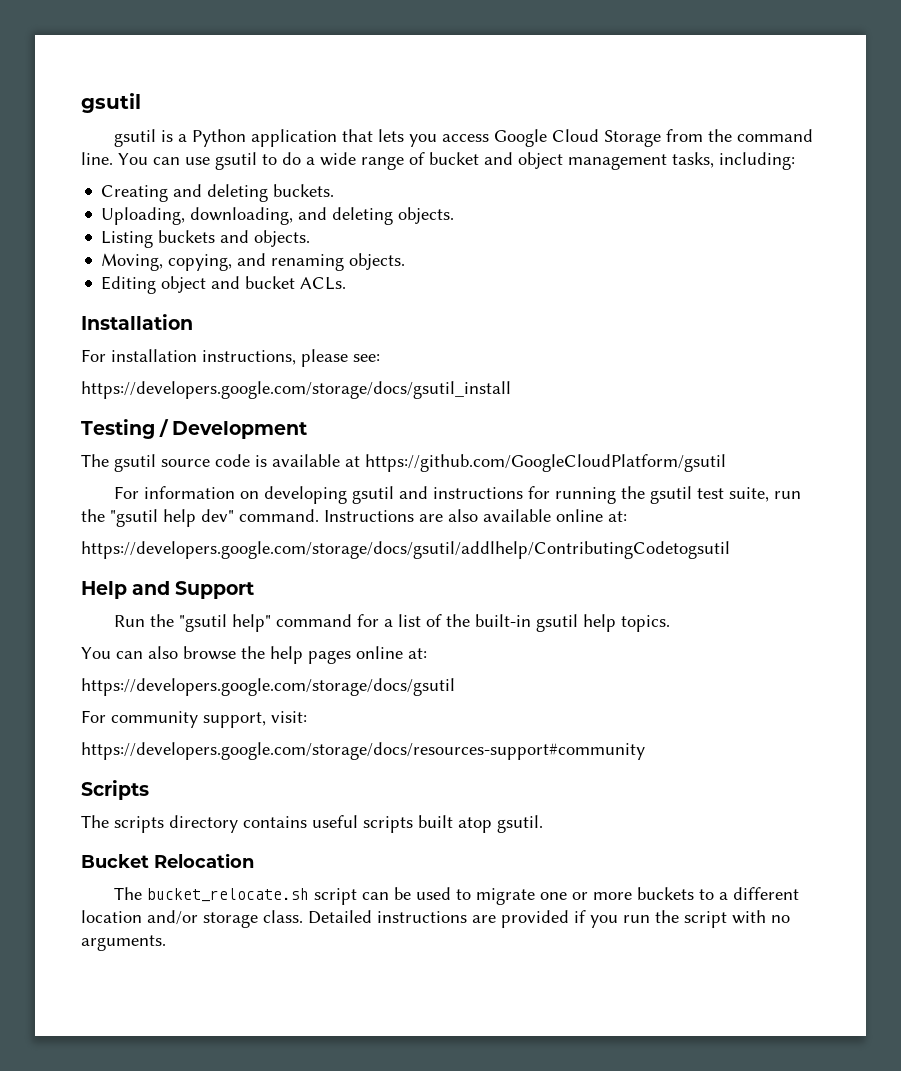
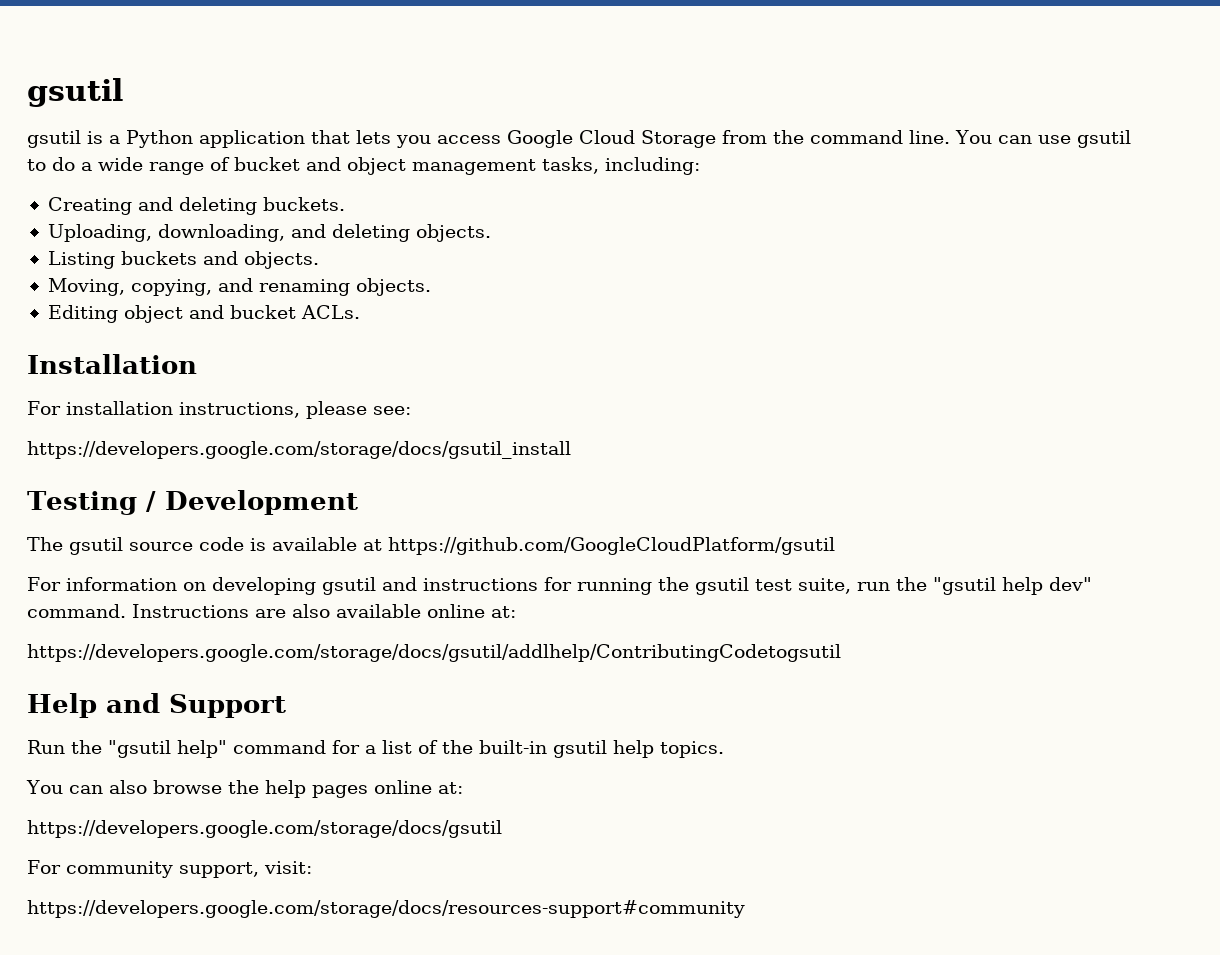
[81,780,149,800] [81,815,543,833] [81,853,254,868] [114,887,800,905] [81,910,790,928] [81,935,166,951] // Scripts // The scripts directory contains useful scripts built atop gsutil. // Bucket Relocation // The bucket_relocate.sh script can be used to migrate one or more buckets to a different location and/or storage class. Detailed instructions are provided if you run the script with no arguments. -> (745, 909) none

